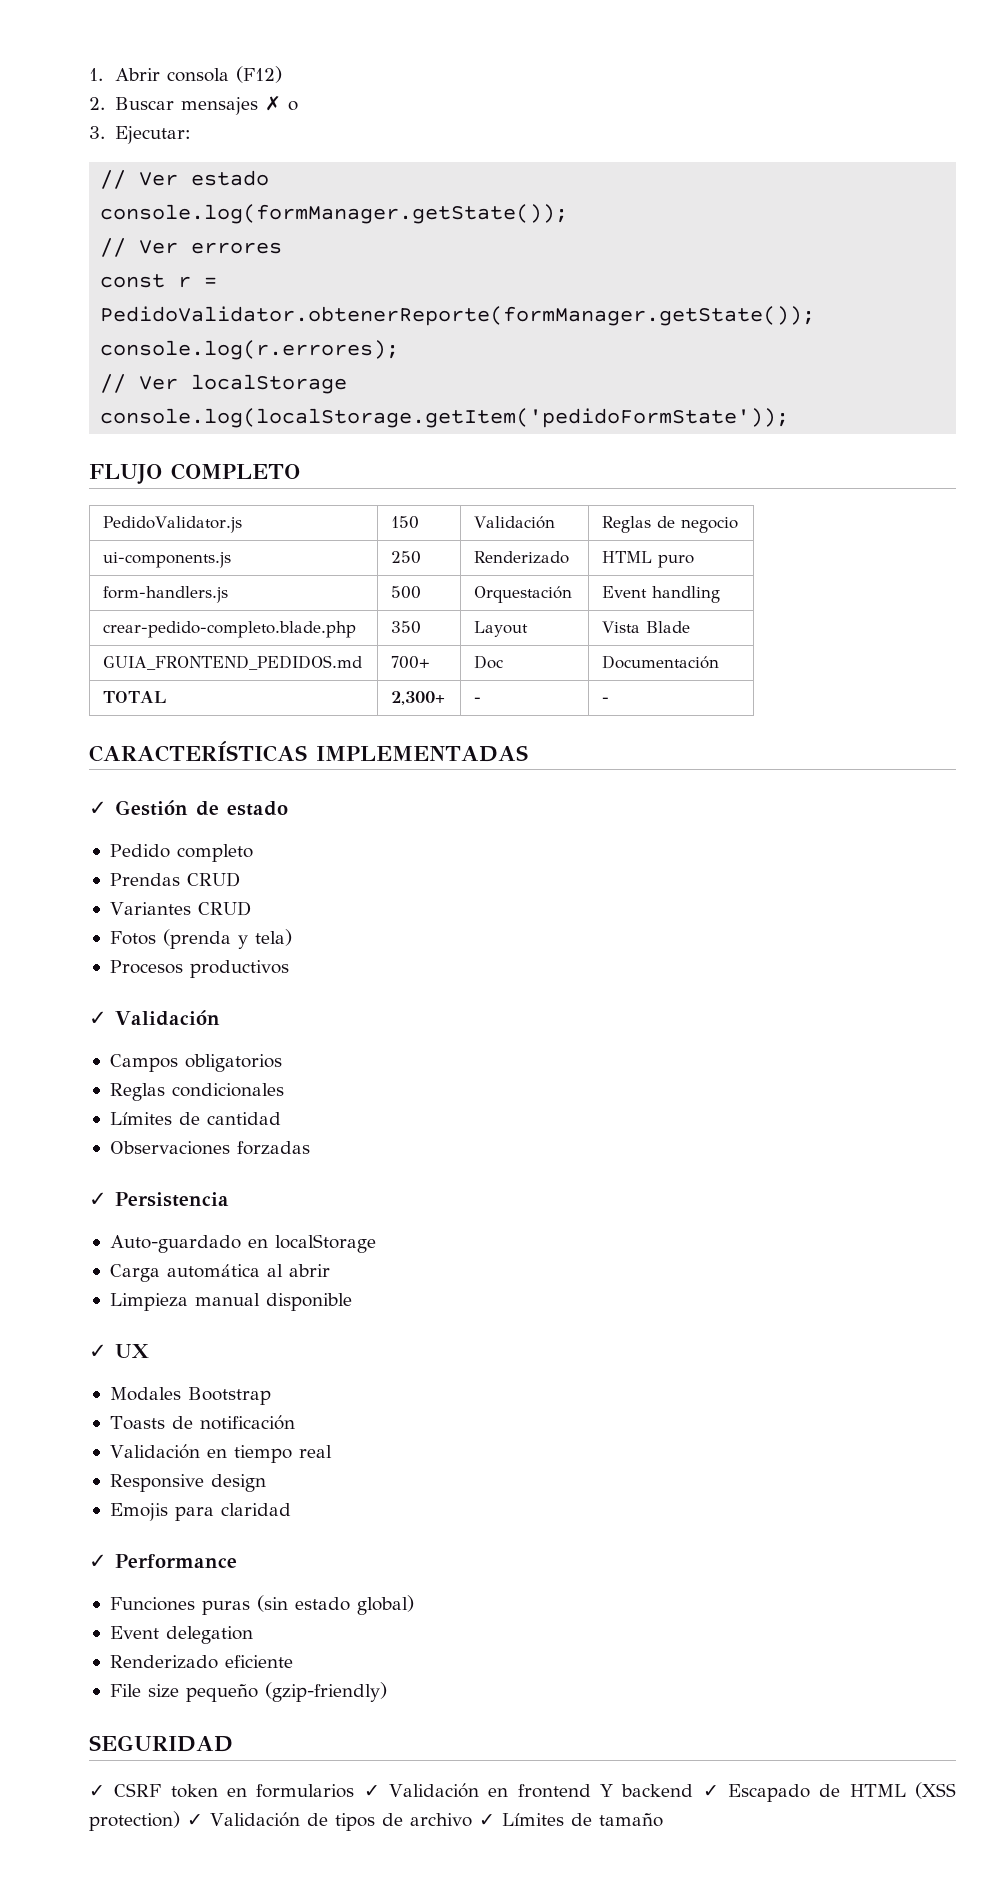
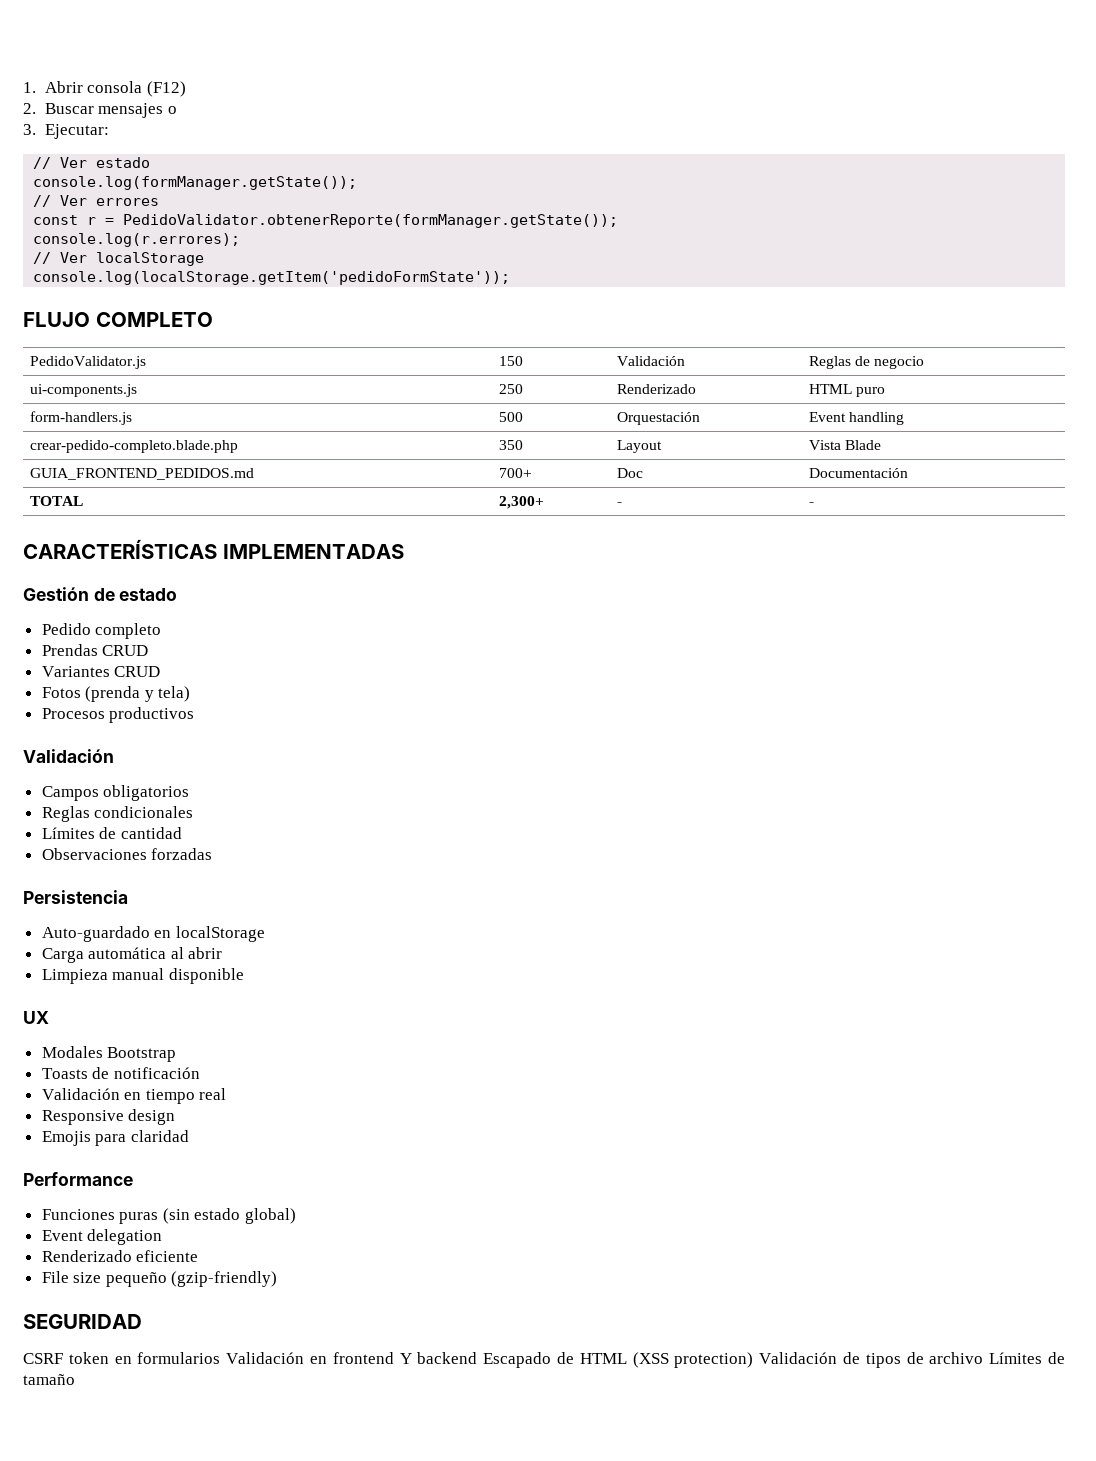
[265,96,282,111] ✗ -> (164, 110) none
[89,801,107,815] ✓ -> (404, 551) none
[89,1011,107,1025] ✓ -> (195, 715) none
[89,1192,107,1206] ✓ -> (213, 854) none
[89,1344,107,1358] ✓ -> (244, 976) none
[89,1554,107,1568] ✓ -> (189, 1136) none
[89,1785,105,1797] ✓ -> (142, 1321) none
[363,1785,380,1797] ✓ -> (221, 1358) none
[702,1785,719,1797] ✓ -> (478, 1358) none
[187,1814,203,1826] ✓ -> (754, 1360) none
[478,1814,495,1826] ✓ -> (984, 1358) none

